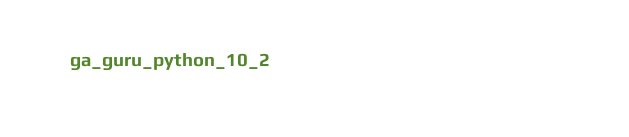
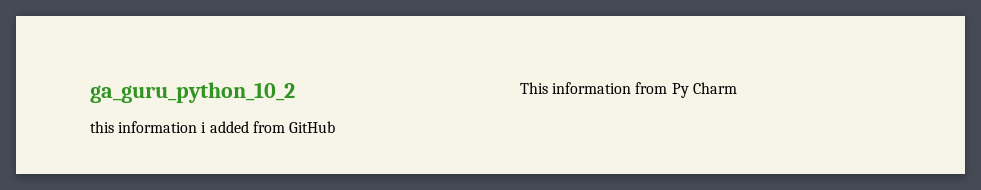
(270, 62) none -> [90,121,335,133] [520,82,737,98] // this information i added from GitHub // This information from Py Charm

